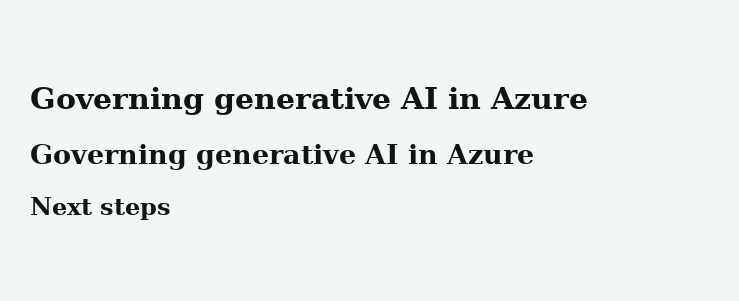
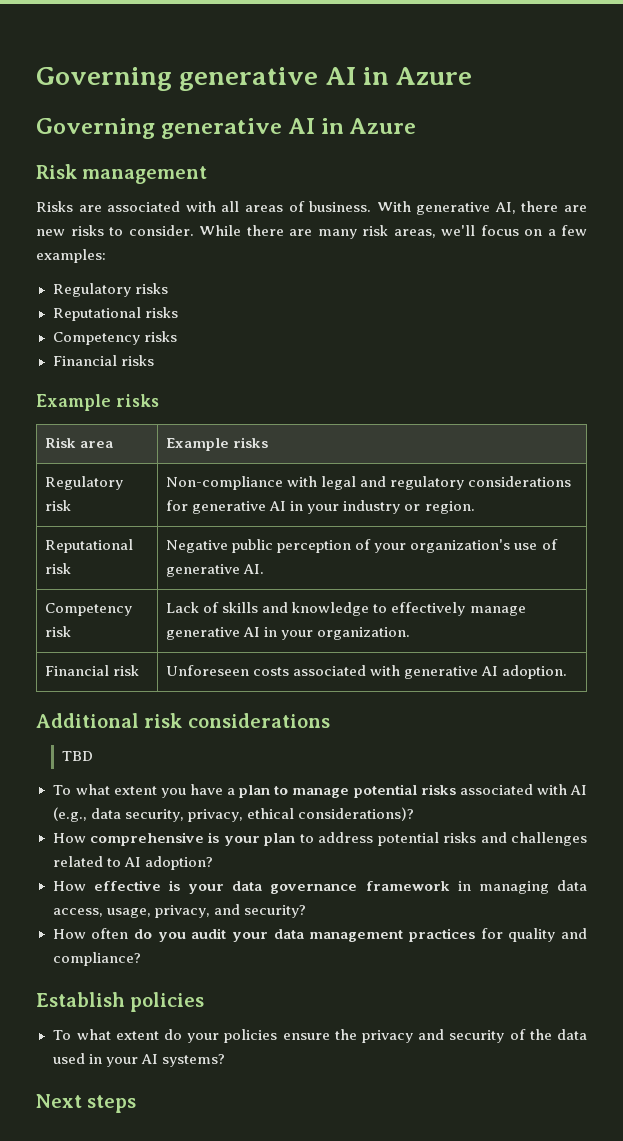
(534, 154) none -> [36,164,208,184] [36,201,587,215] [36,225,587,239] [36,249,106,263] [52,283,168,297] [52,307,178,321] [52,331,177,345] [52,355,154,366] [36,394,159,411] [45,437,114,448] [166,437,269,451] [45,476,124,490] [45,500,72,511] [166,476,572,490] [166,500,475,514] [45,539,134,553] [45,563,72,574] [166,539,558,553] [166,564,265,577] [45,603,133,616] [45,626,72,637] [166,602,526,616] [166,627,411,640] [45,665,140,676] [166,665,568,679] [36,713,330,728] [61,751,93,761] [52,784,588,798] [52,807,414,822] [52,832,587,846] [52,856,213,870] [52,880,587,894] [52,904,306,918] [52,928,587,942] [52,952,141,966] [36,992,205,1012] [52,1029,588,1043] [52,1053,225,1067] // Risk management // Risks are associated with all areas of business. With generative AI, there are new risks to consider. While there are many risk areas, we'll focus on a few examples: // Regulatory risks // Reputational risks // Competency risks // Financial risks // Example risks // Risk area | Example risks // Regulatory risk | Non-compliance with legal and regulatory considerations for generative AI in your industry or region. // Reputational risk | Negative public perception of your organization's use of generative AI. // Competency risk | Lack of skills and knowledge to effectively manage generative AI in your organization. // Financial risk | Unforeseen costs associated with generative AI adoption. // Additional risk considerations // TBD // To what extent you have a plan to manage potential risks associated with AI (e.g., data security, privacy, ethical considerations)? // How comprehensive is your plan to address potential risks and challenges related to AI adoption? // How effective is your data governance framework in managing data access, usage, privacy, and security? // How often do you audit your data management practices for quality and compliance? // Establish policies // To what extent do your policies ensure the privacy and security of the data used in your AI systems?

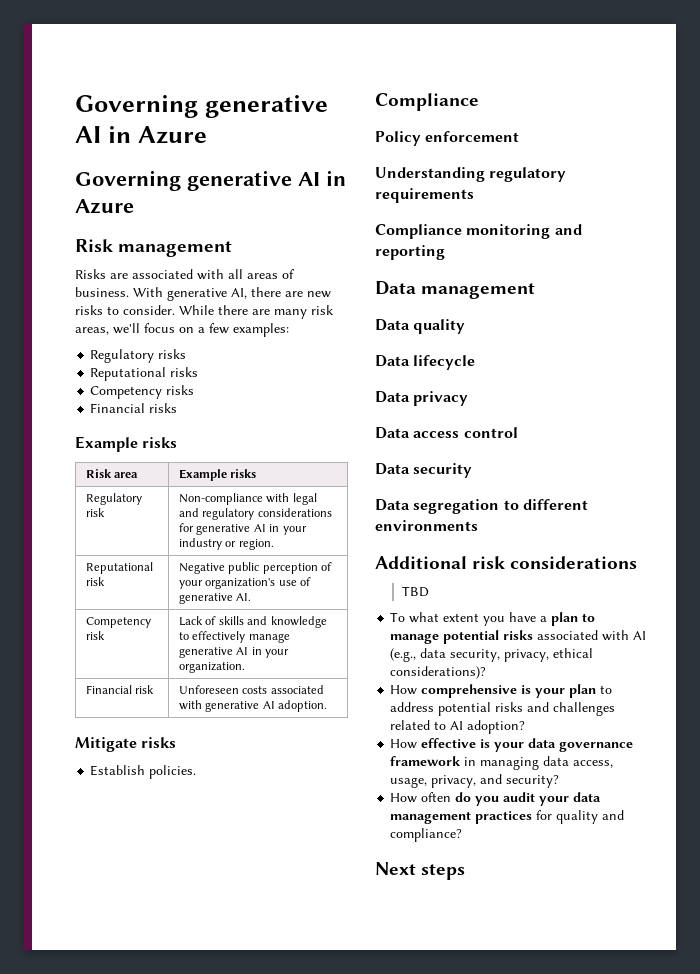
(568, 672) none -> [75,737,177,752] [90,765,197,779] [375,93,479,111] [375,131,520,146] [375,167,567,182] [375,188,474,203] [375,224,582,239] [375,245,445,260] [375,281,536,299] [375,319,466,334] [375,355,476,370] [375,391,469,406] [375,427,518,439] [375,463,473,478] [375,499,588,514] [375,520,478,531] // Mitigate risks // Establish policies. // Compliance // Policy enforcement // Understanding regulatory requirements // Compliance monitoring and reporting // Data management // Data quality // Data lifecycle // Data privacy // Data access control // Data security // Data segregation to different environments
[36,992,205,1012] [52,1029,588,1043] [52,1053,225,1067] // Establish policies // To what extent do your policies ensure the privacy and security of the data used in your AI systems? -> (463, 835) none

